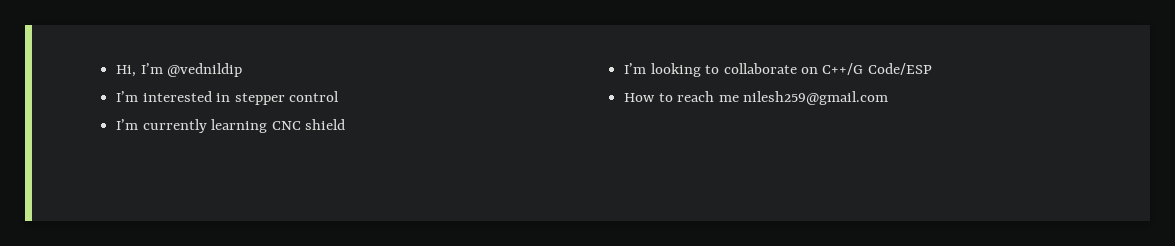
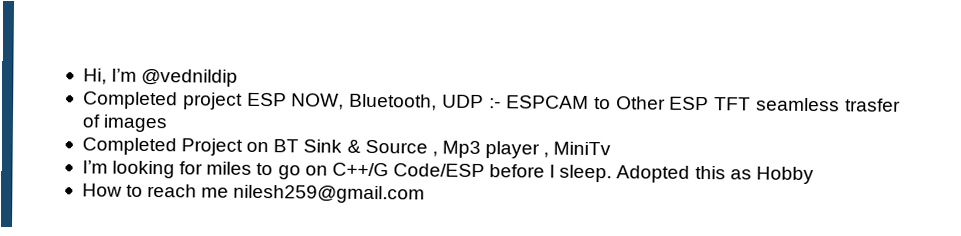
[116,91,339,105] [116,119,345,133] [624,63,932,77] I’m interested in stepper control // I’m currently learning CNC shield // I’m looking to collaborate on C++/G Code/ESP -> [82,91,901,112] [81,114,169,133] [81,137,612,159] [81,160,814,185] Completed project ESP NOW, Bluetooth, UDP :- ESPCAM to Other ESP TFT seamless trasfer of images // Completed Project on BT Sink & Source , Mp3 player , MiniTv // I’m looking for miles to go on C++/G Code/ESP before I sleep. Adopted this as Hobby

